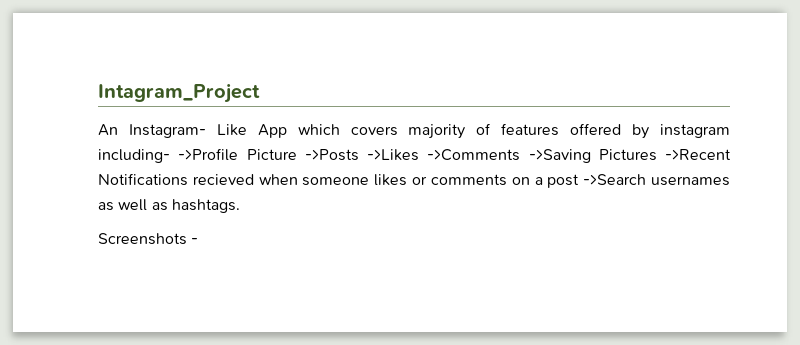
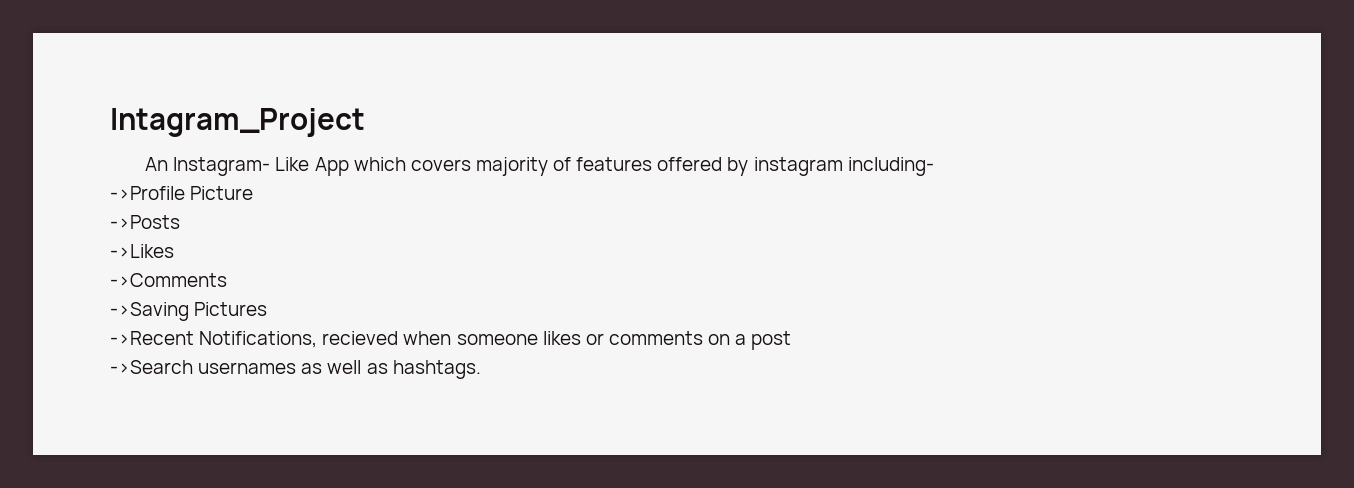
(170, 156) none -> (934, 166) //
(297, 154) none -> (254, 193) //
(359, 155) none -> (180, 222) //
(419, 155) none -> (174, 251) //
(521, 155) none -> (227, 280) //
[665,149,731,160] [98,173,188,186] ->Recent Notifications -> [110,331,318,348] // ->Recent Notifications,
(580, 181) none -> (792, 340) //
[98,233,199,245] // Screenshots - -> (481, 369) none

